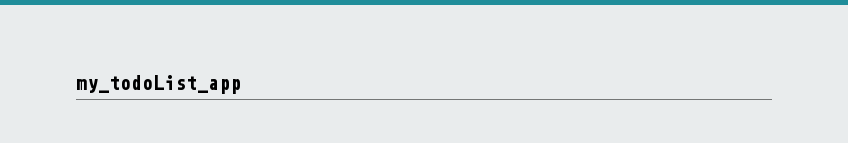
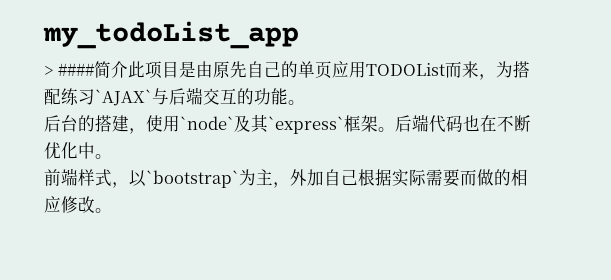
(241, 84) none -> [44,61,531,80] [44,87,305,106] [44,114,531,134] [44,142,112,159] [44,168,528,188] [44,196,112,213] // > ####简介此项目是由原先自己的单页应用TODOList而来，为搭配练习`AJAX`与后端交互的功能。 // 后台的搭建，使用`node`及其`express`框架。后端代码也在不断优化中。 // 前端样式，以`bootstrap`为主，外加自己根据实际需要而做的相应修改。

